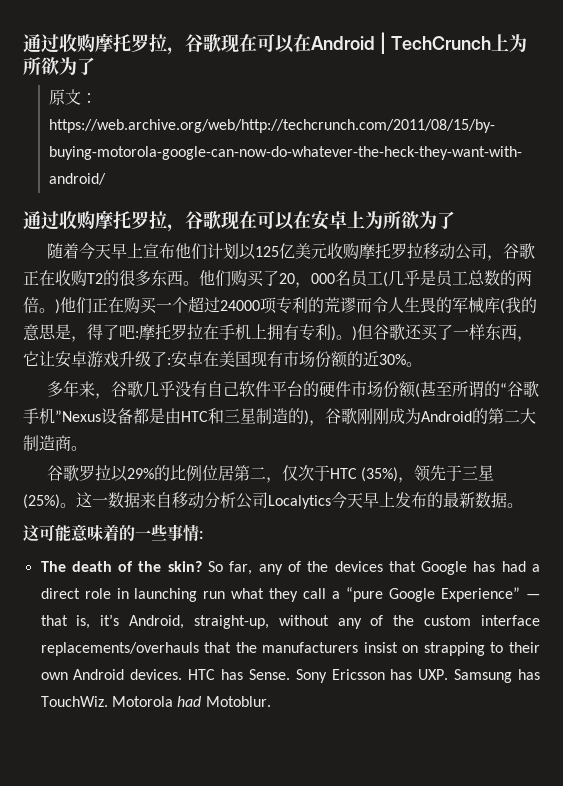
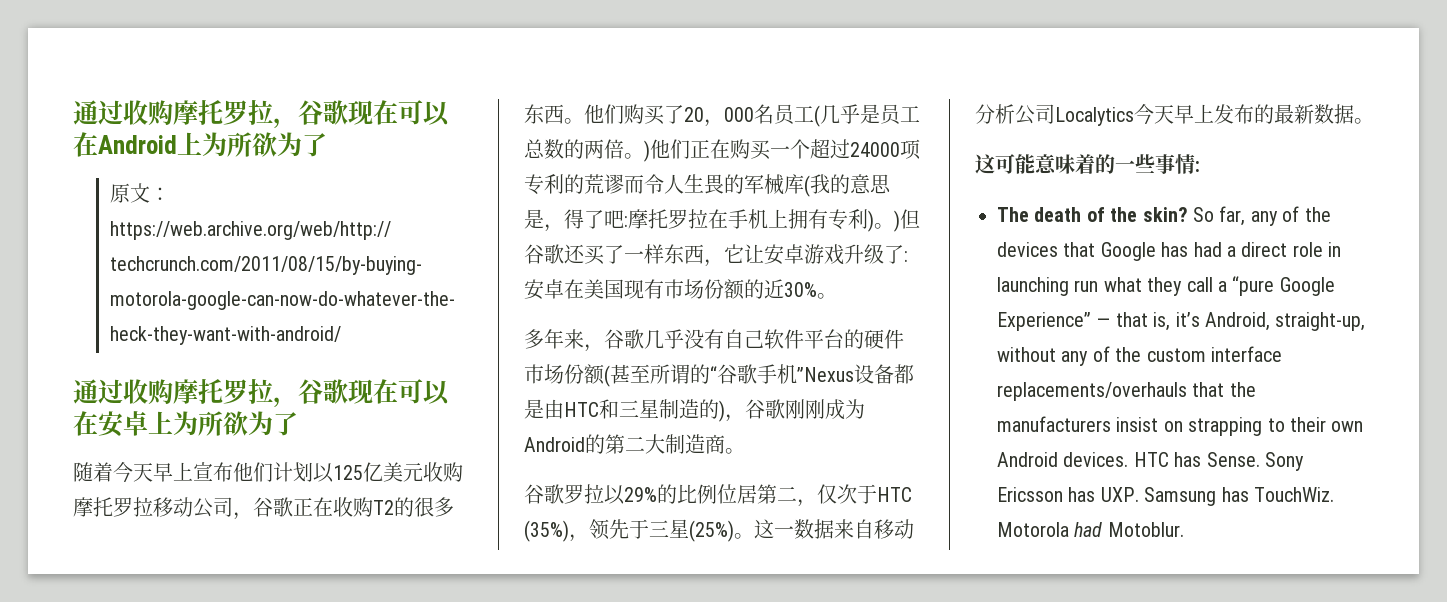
[379,32,491,54] | TechCrunch -> (177, 144) none

